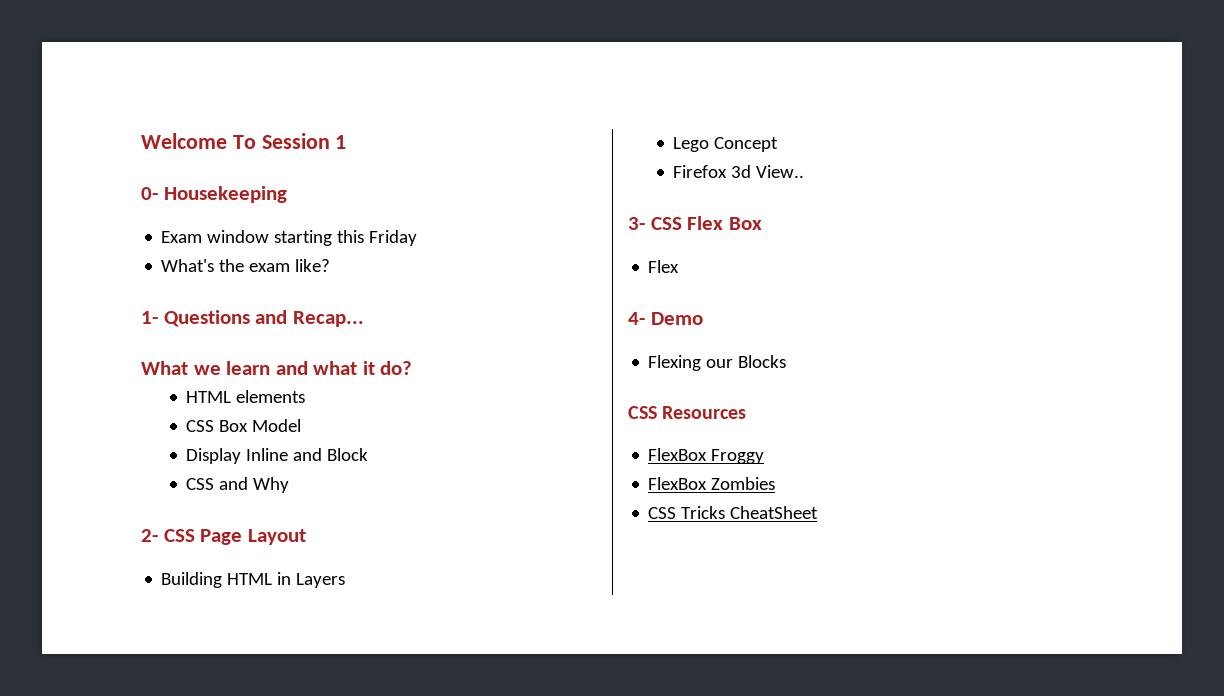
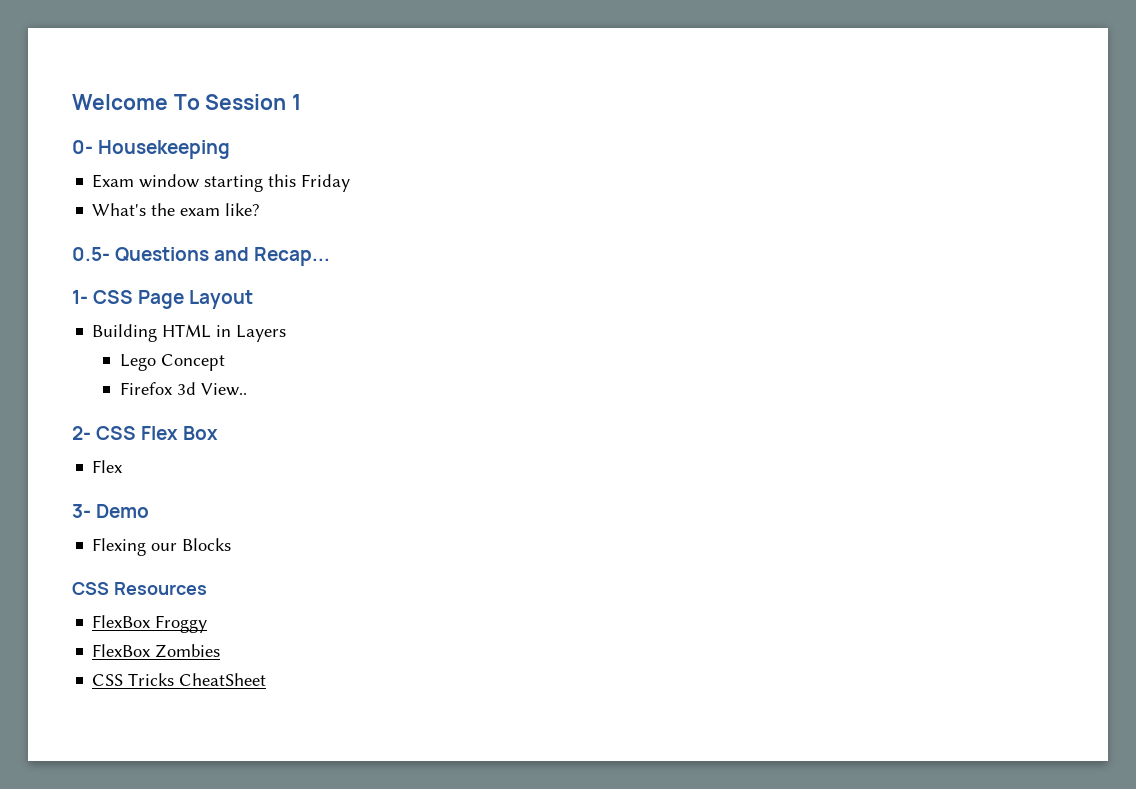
[141,311,158,324] 1- -> [72,247,110,261] 0.5-
[141,361,413,375] [186,390,306,403] [186,419,302,432] [186,448,369,464] [186,477,290,493] [141,529,158,542] What we learn and what it do? // HTML elements // CSS Box Model // Display Inline and Block // CSS and Why // 2- -> [72,290,88,304] 1-
[628,217,645,230] 3- -> [72,426,91,440] 2-
[628,312,645,325] 4- -> [72,504,91,518] 3-

